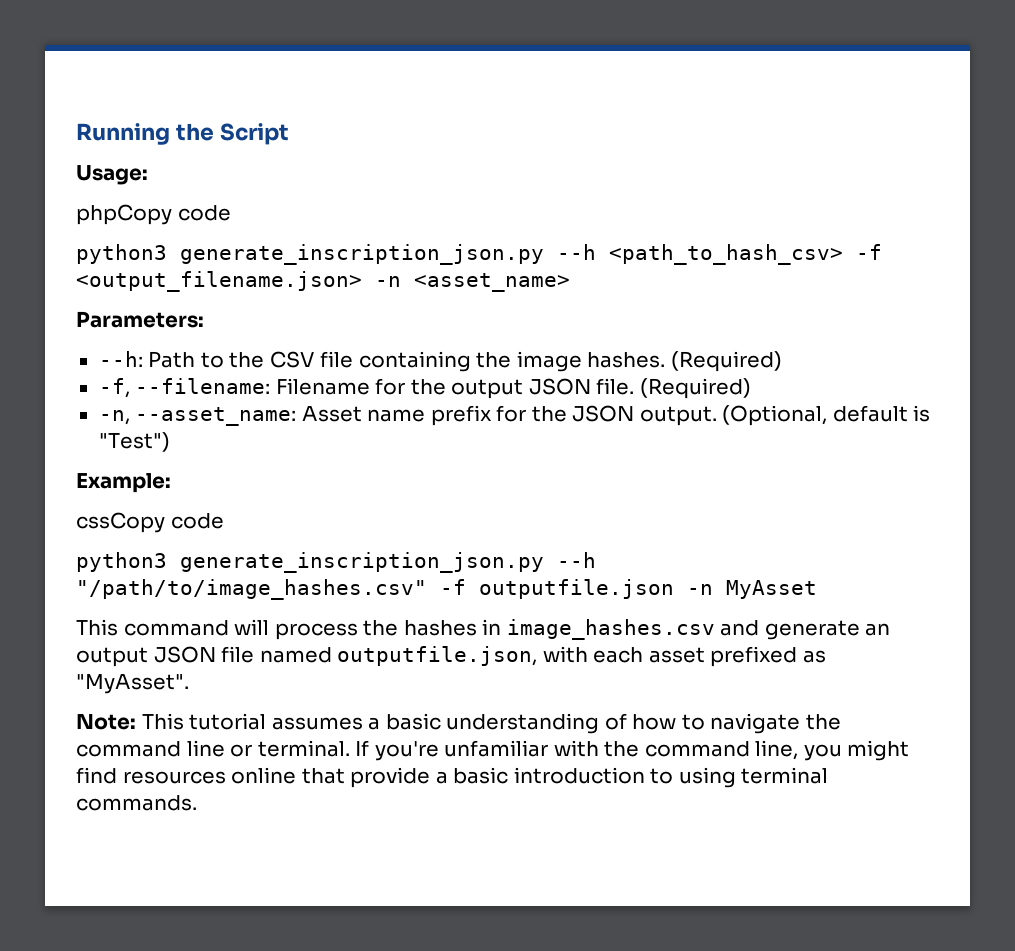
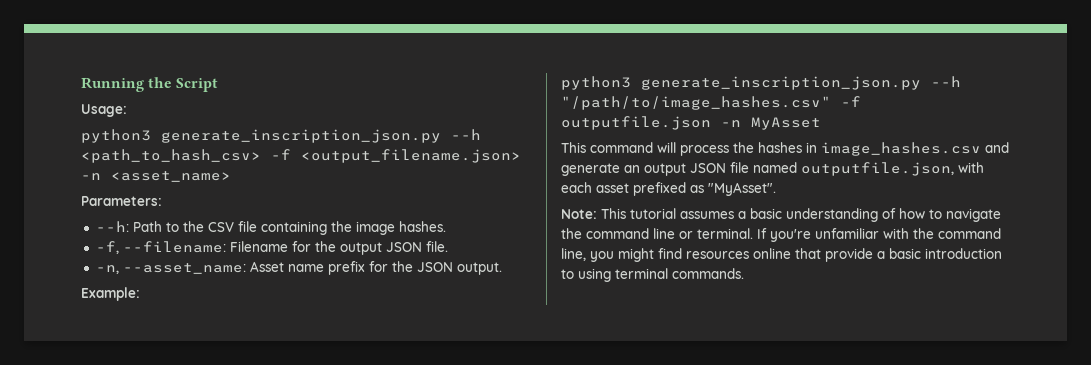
[76,204,231,225] // phpCopy code -> (127, 110) none
[670,351,782,372] (Required) -> (446, 226) none
[639,378,751,399] (Required) -> (448, 246) none
[722,405,931,426] [98,432,170,452] (Optional, default is "Test") -> (502, 268) none
[76,512,224,533] // cssCopy code -> (140, 294) none

